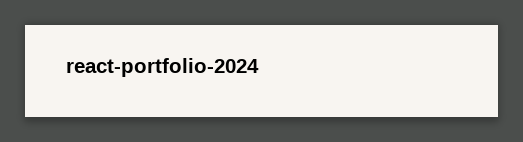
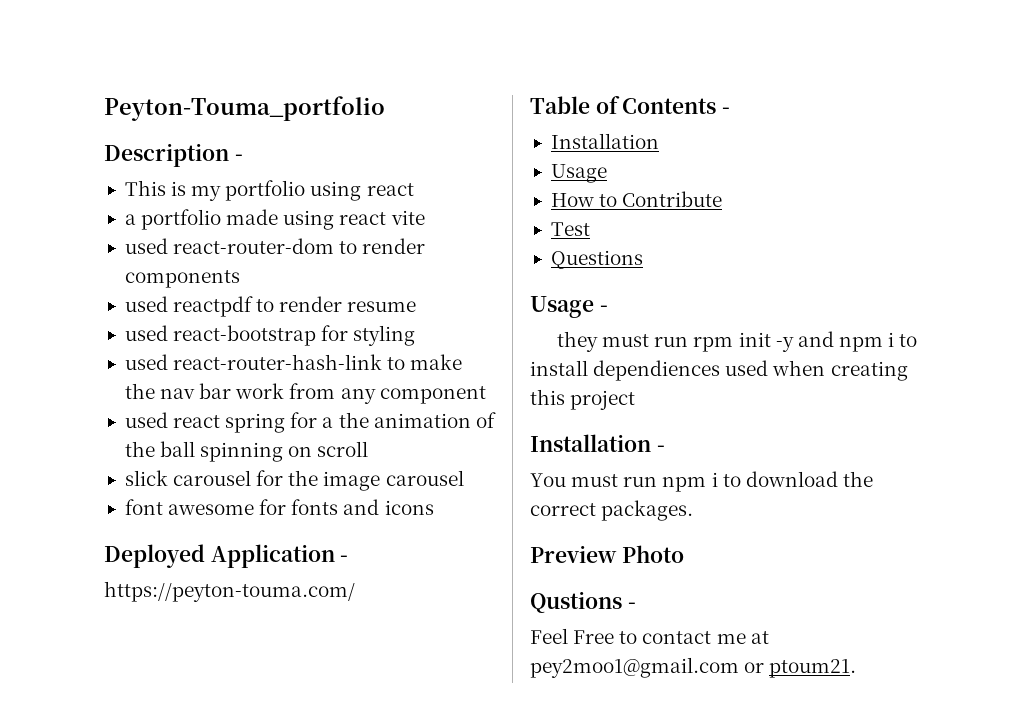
[66,58,259,77] react-portfolio-2024 -> [104,96,385,121] [104,143,243,167] [124,180,414,201] [124,209,425,230] [124,238,426,254] [124,270,240,288] [124,296,417,317] [124,325,416,346] [124,354,463,370] [124,383,486,404] [124,412,496,433] [124,441,369,462] [124,470,464,491] [124,499,434,515] [104,544,349,568] [104,581,355,602] [530,96,731,114] [550,133,659,149] [550,164,607,183] [550,191,723,207] [550,222,590,236] [550,250,643,269] [530,296,608,318] [557,331,918,352] [530,360,908,381] [530,389,636,410] [530,434,665,452] [530,471,873,492] [530,500,694,521] [530,545,684,563] [530,591,636,613] [530,628,769,644] [530,657,857,678] Peyton-Touma_portfolio // Description - // This is my portfolio using react // a portfolio made using react vite // used react-router-dom to render components // used reactpdf to render resume // used react-bootstrap for styling // used react-router-hash-link to make the nav bar work from any component // used react spring for a the animation of the ball spinning on scroll // slick carousel for the image carousel // font awesome for fonts and icons // Deployed Application - // https://peyton-touma.com/ // Table of Contents - // Installation // Usage // How to Contribute // Test // Questions // Usage - // they must run rpm init -y and npm i to install dependiences used when creating this project // Installation - // You must run npm i to download the correct packages. // Preview Photo // Qustions - // Feel Free to contact me at pey2moo1@gmail.com or ptoum21.

